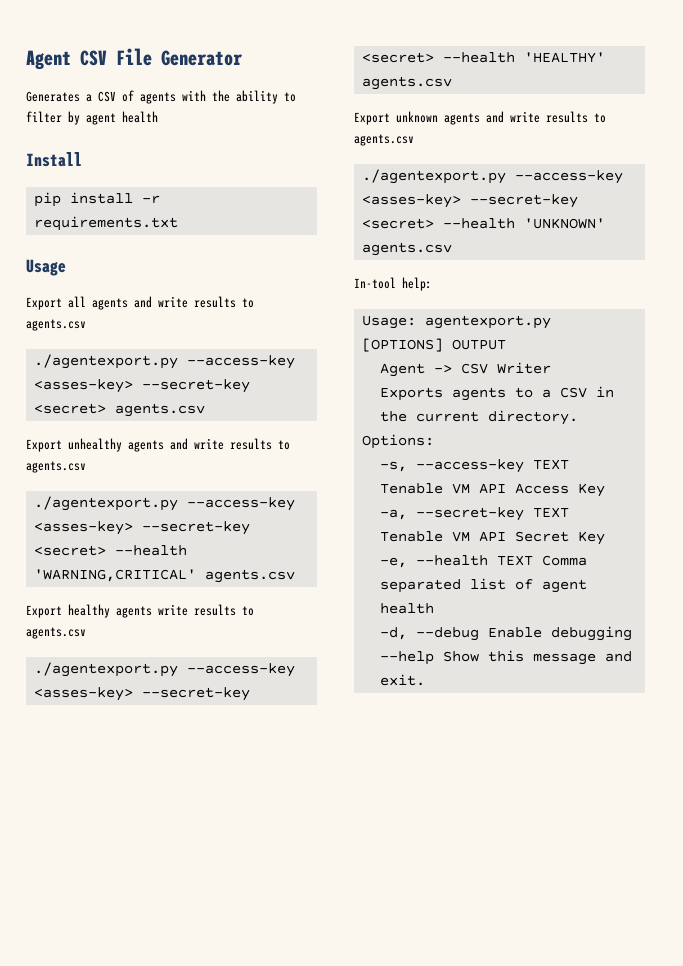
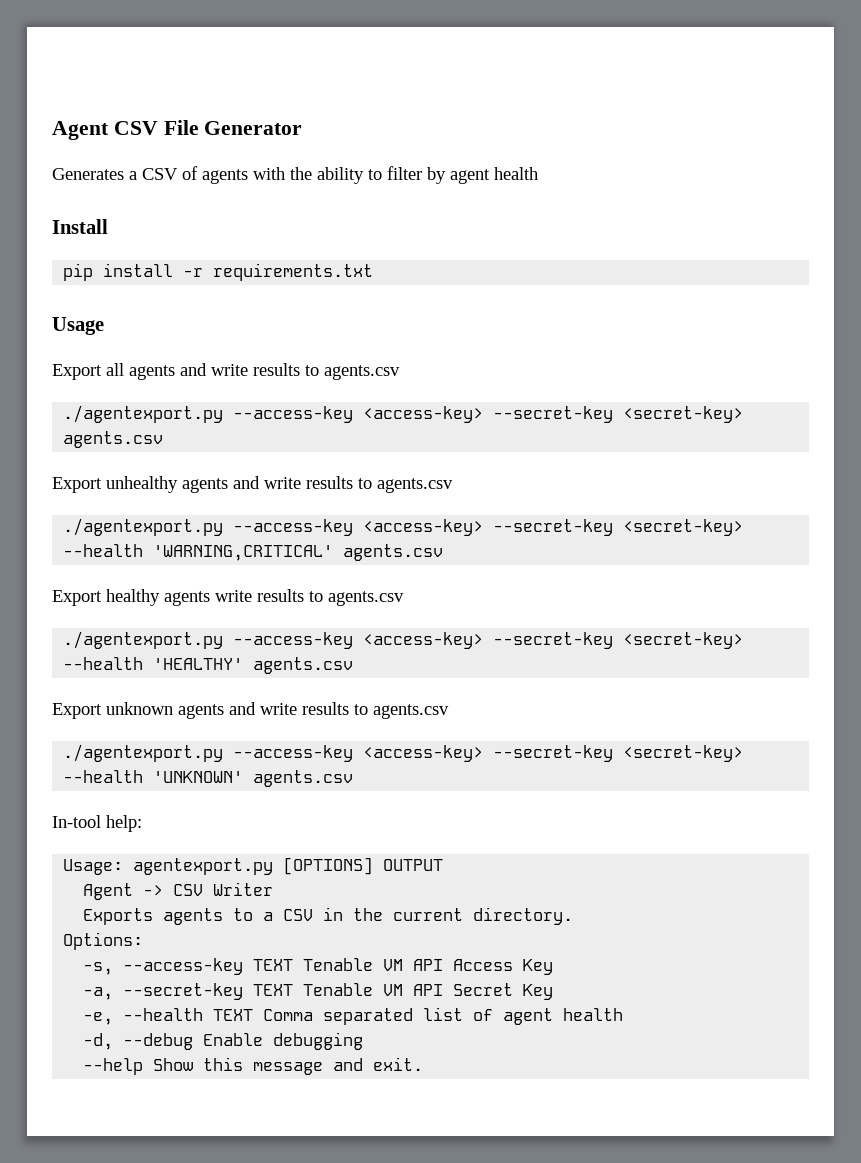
[33,379,250,393] [33,403,106,414] <asses-key> --secret-key <secret> -> [363,406,744,423] <access-key> --secret-key <secret-key>
[33,521,250,535] [33,545,106,556] <asses-key> --secret-key <secret> -> [363,519,744,536] <access-key> --secret-key <secret-key>
[33,687,250,701] [361,52,434,63] <asses-key> --secret-key <secret> -> [363,632,744,649] <access-key> --secret-key <secret-key>
[361,194,578,208] [361,218,434,229] <asses-key> --secret-key <secret> -> [363,745,744,762] <access-key> --secret-key <secret-key>

